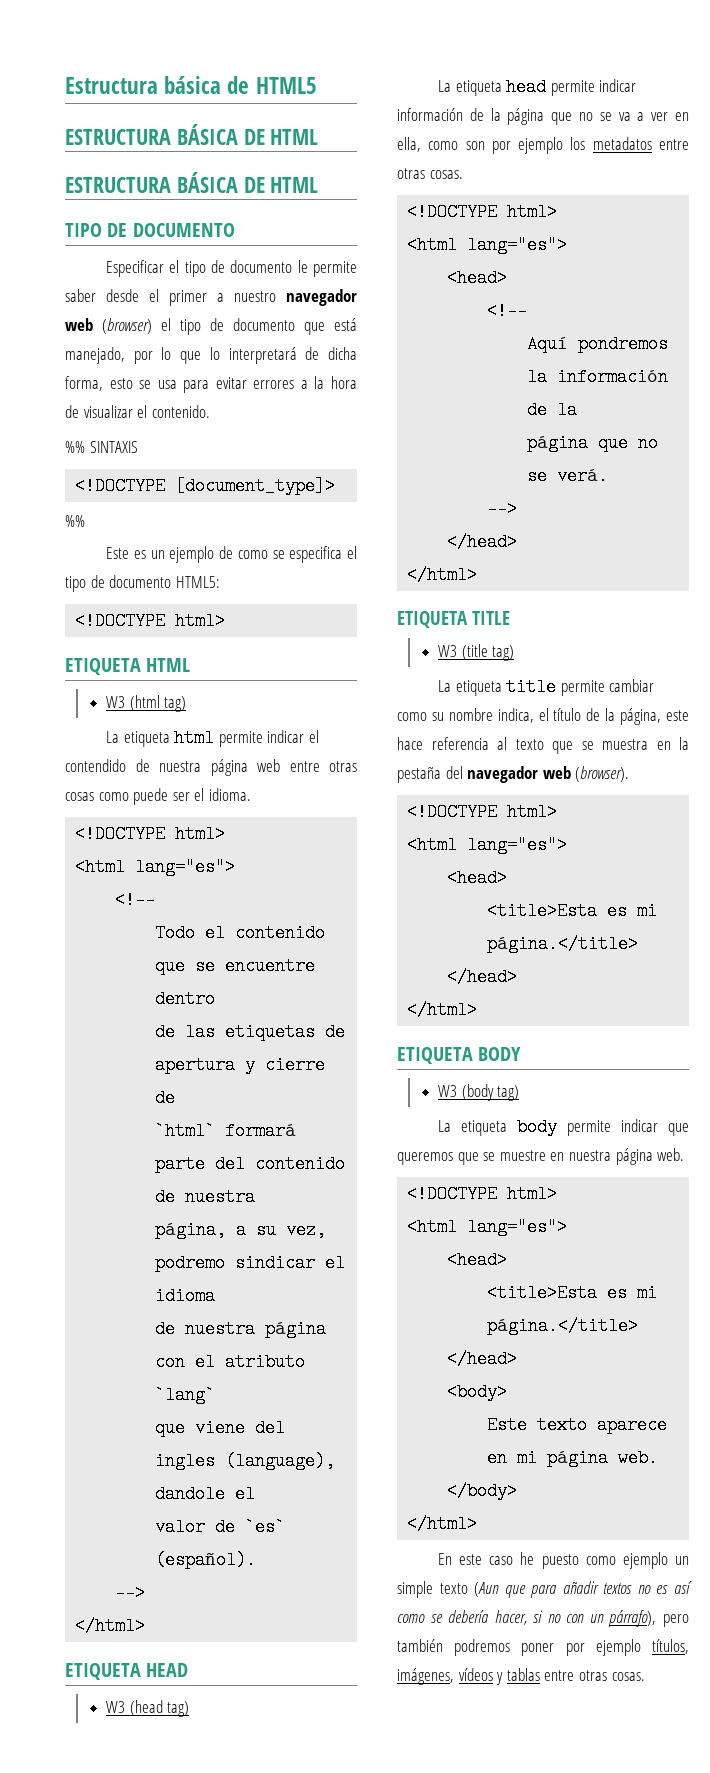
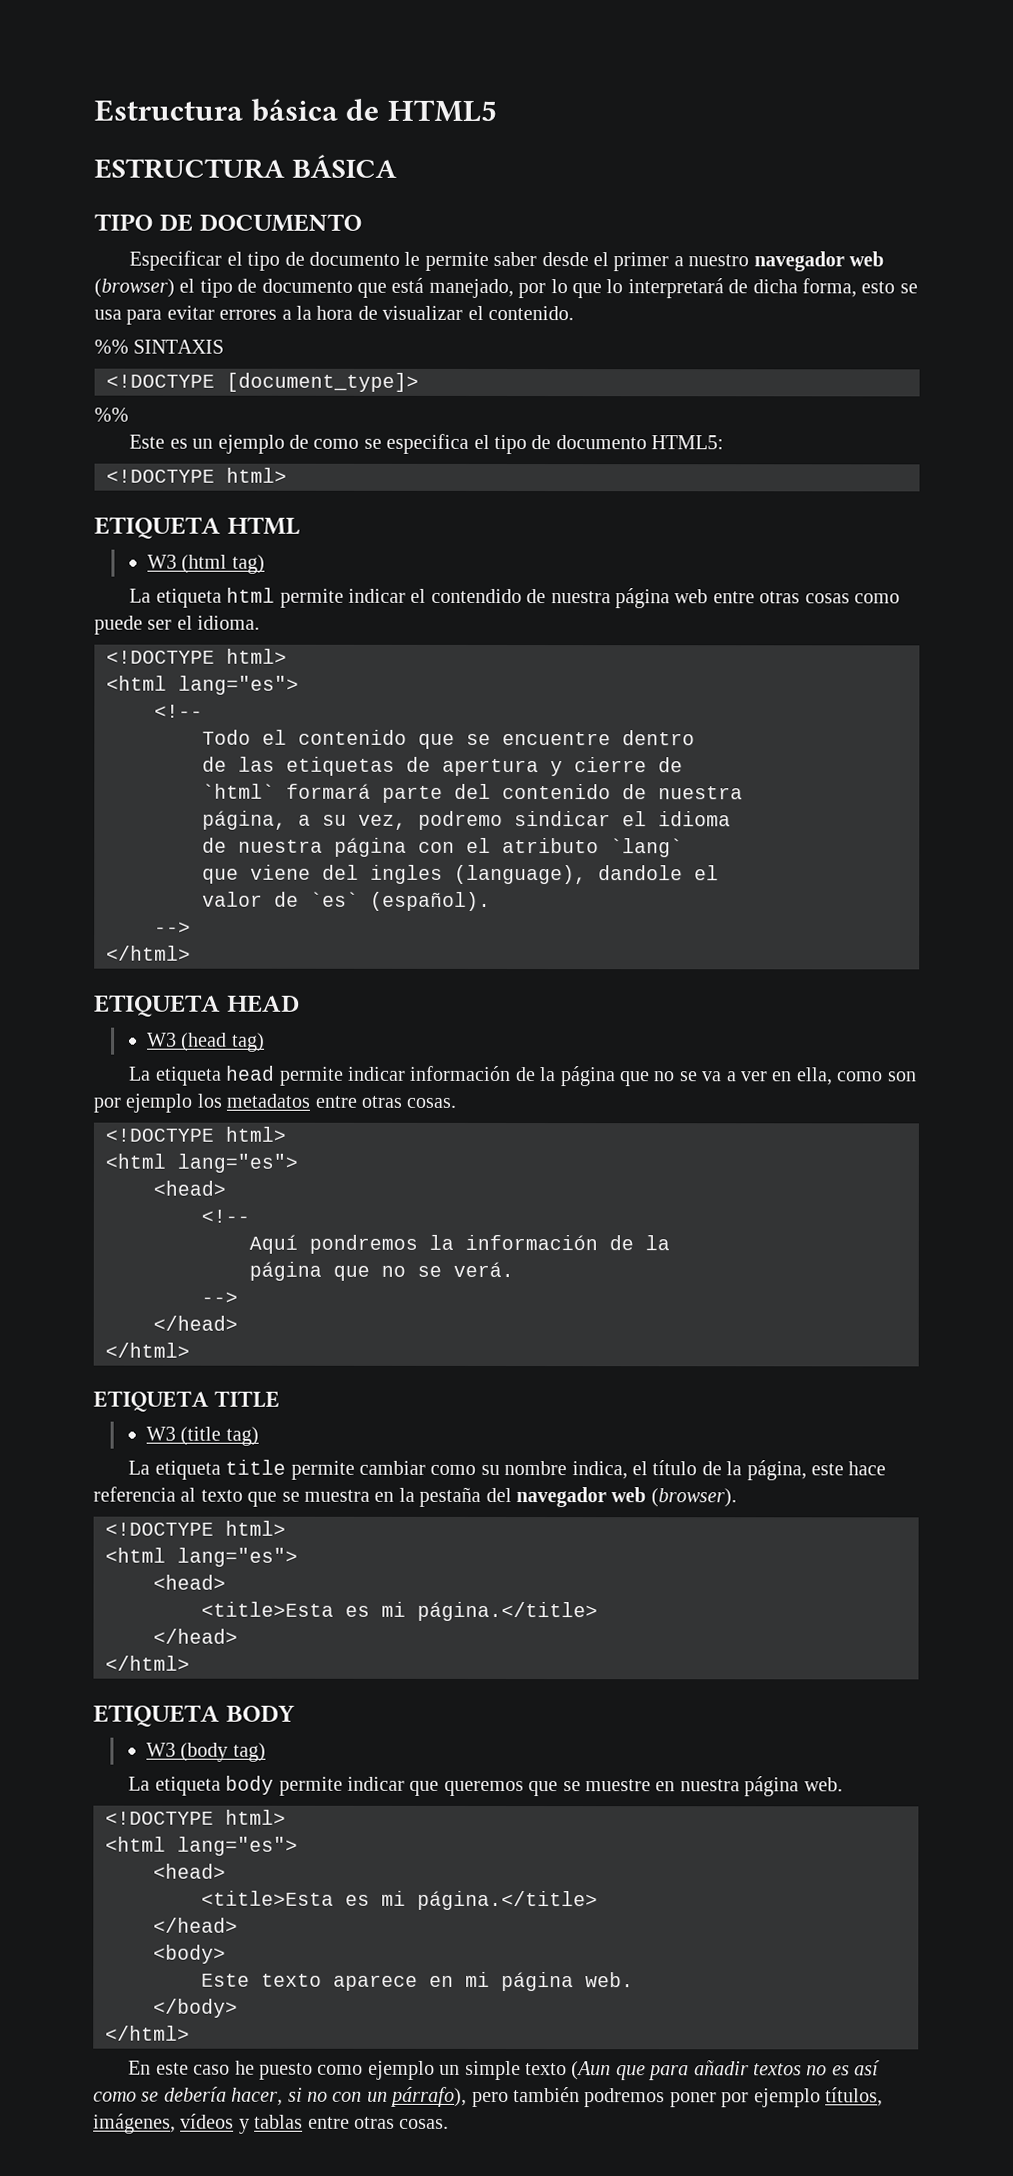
[243,129,319,145] [65,172,319,193] DE HTML // ESTRUCTURA BÁSICA DE HTML -> (397, 166) none

